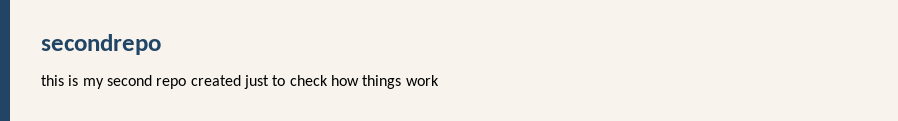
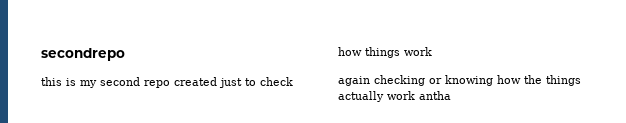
(439, 80) none -> [338,75,581,86] [338,91,451,102] // again checking or knowing how the things actually work antha

